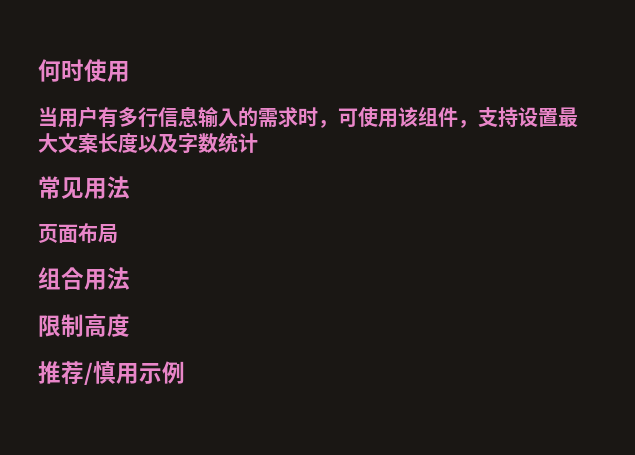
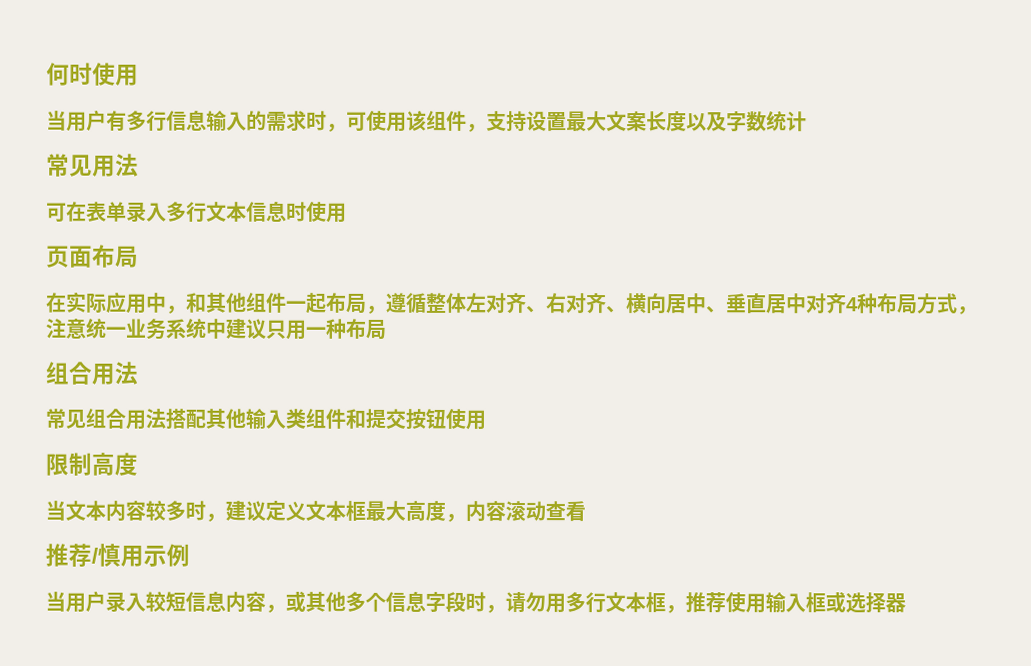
[38,223,118,244] [38,267,130,290] [38,314,130,337] [38,361,185,385] 页面布局 // 组合用法 // 限制高度 // 推荐/慎用示例 -> [46,200,347,223] [46,244,139,268] [46,291,978,315] [45,317,387,340] [45,361,138,385] [45,408,486,430] [45,452,138,476] [45,499,586,522] [45,543,190,568] [45,590,906,614] 可在表单录入多行文本信息时使用 // 页面布局 // 在实际应用中，和其他组件一起布局，遵循整体左对齐、右对齐、横向居中、垂直居中对齐4种布局方式，注意统一业务系统中建议只用一种布局 // 组合用法 // 常见组合用法搭配其他输入类组件和提交按钮使用 // 限制高度 // 当文本内容较多时，建议定义文本框最大高度，内容滚动查看 // 推荐/慎用示例 // 当用户录入较短信息内容，或其他多个信息字段时，请勿用多行文本框，推荐使用输入框或选择器

